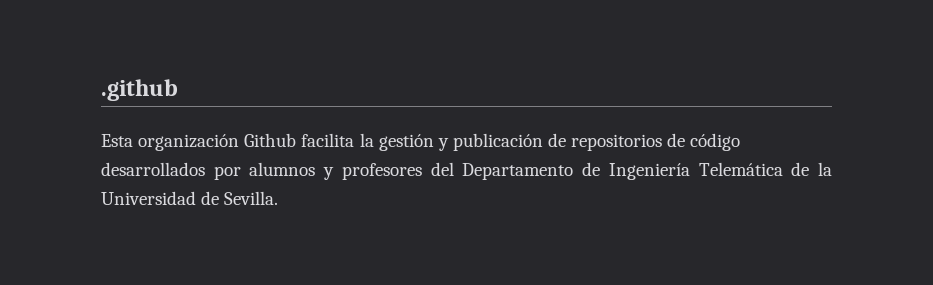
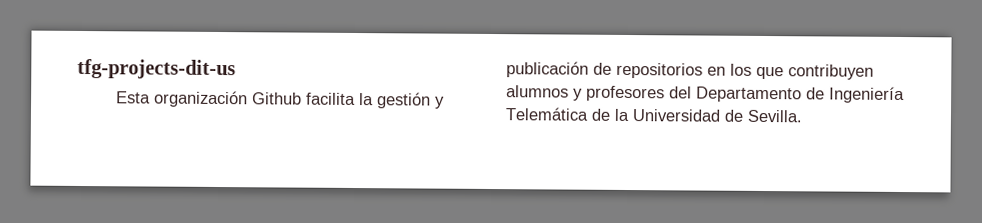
[101,79,178,101] .github -> [77,58,236,80] tfg-projects-dit-us
[667,133,741,151] [101,162,241,180] de código desarrollados por -> [707,63,874,80] en los que contribuyen

